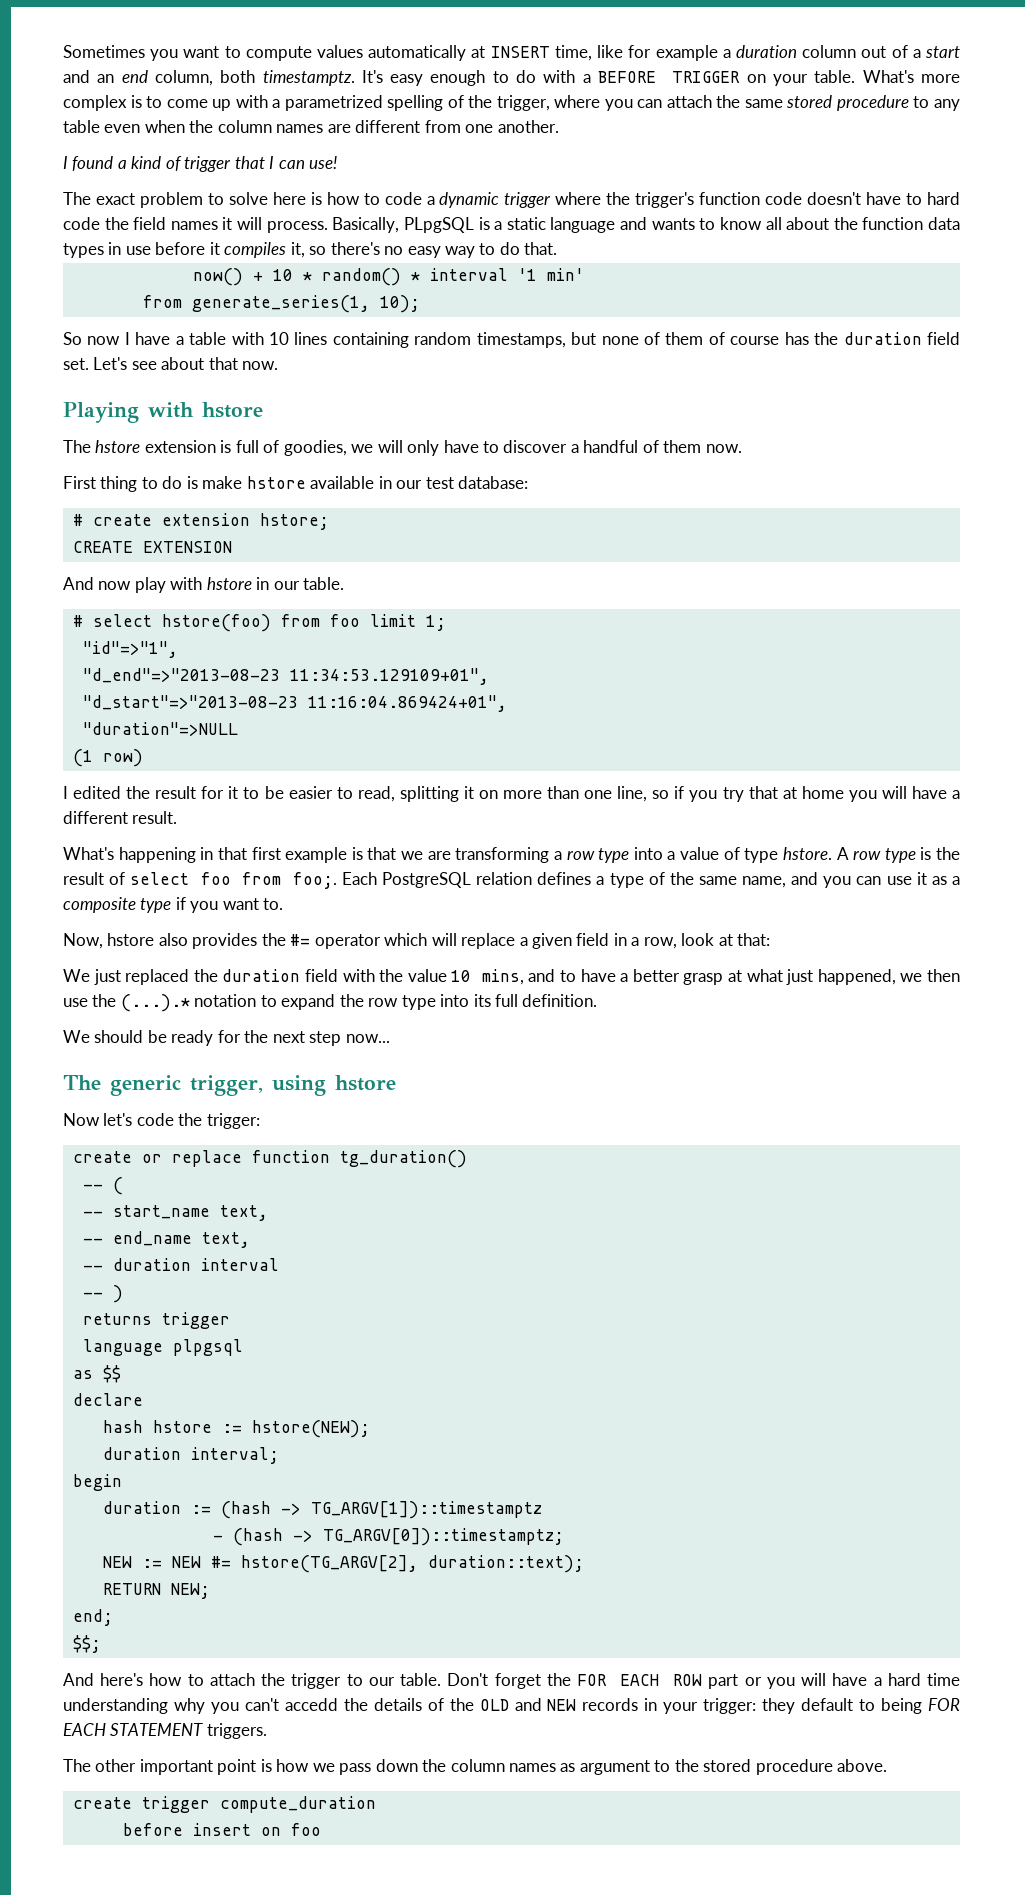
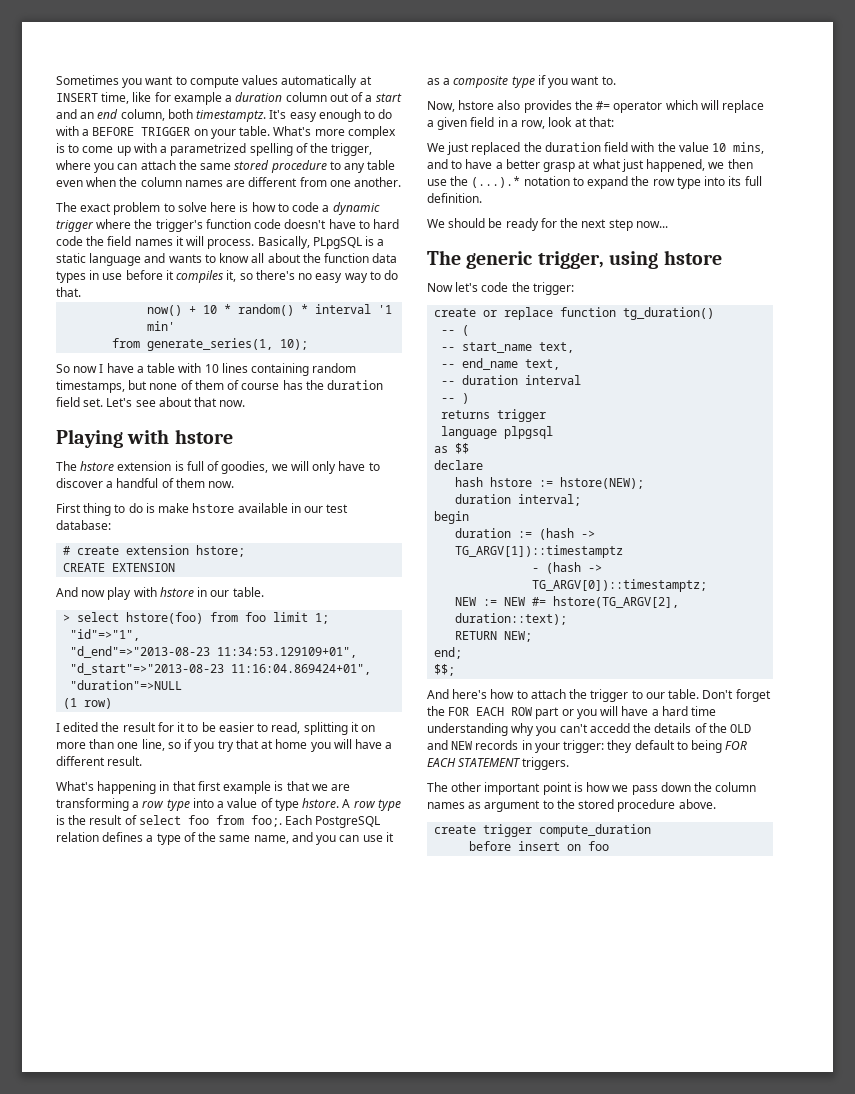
[63,156,338,172] // I found a kind of trigger that I can use! -> (402, 182) none
[72,615,83,627] # -> [63,614,71,622] >

